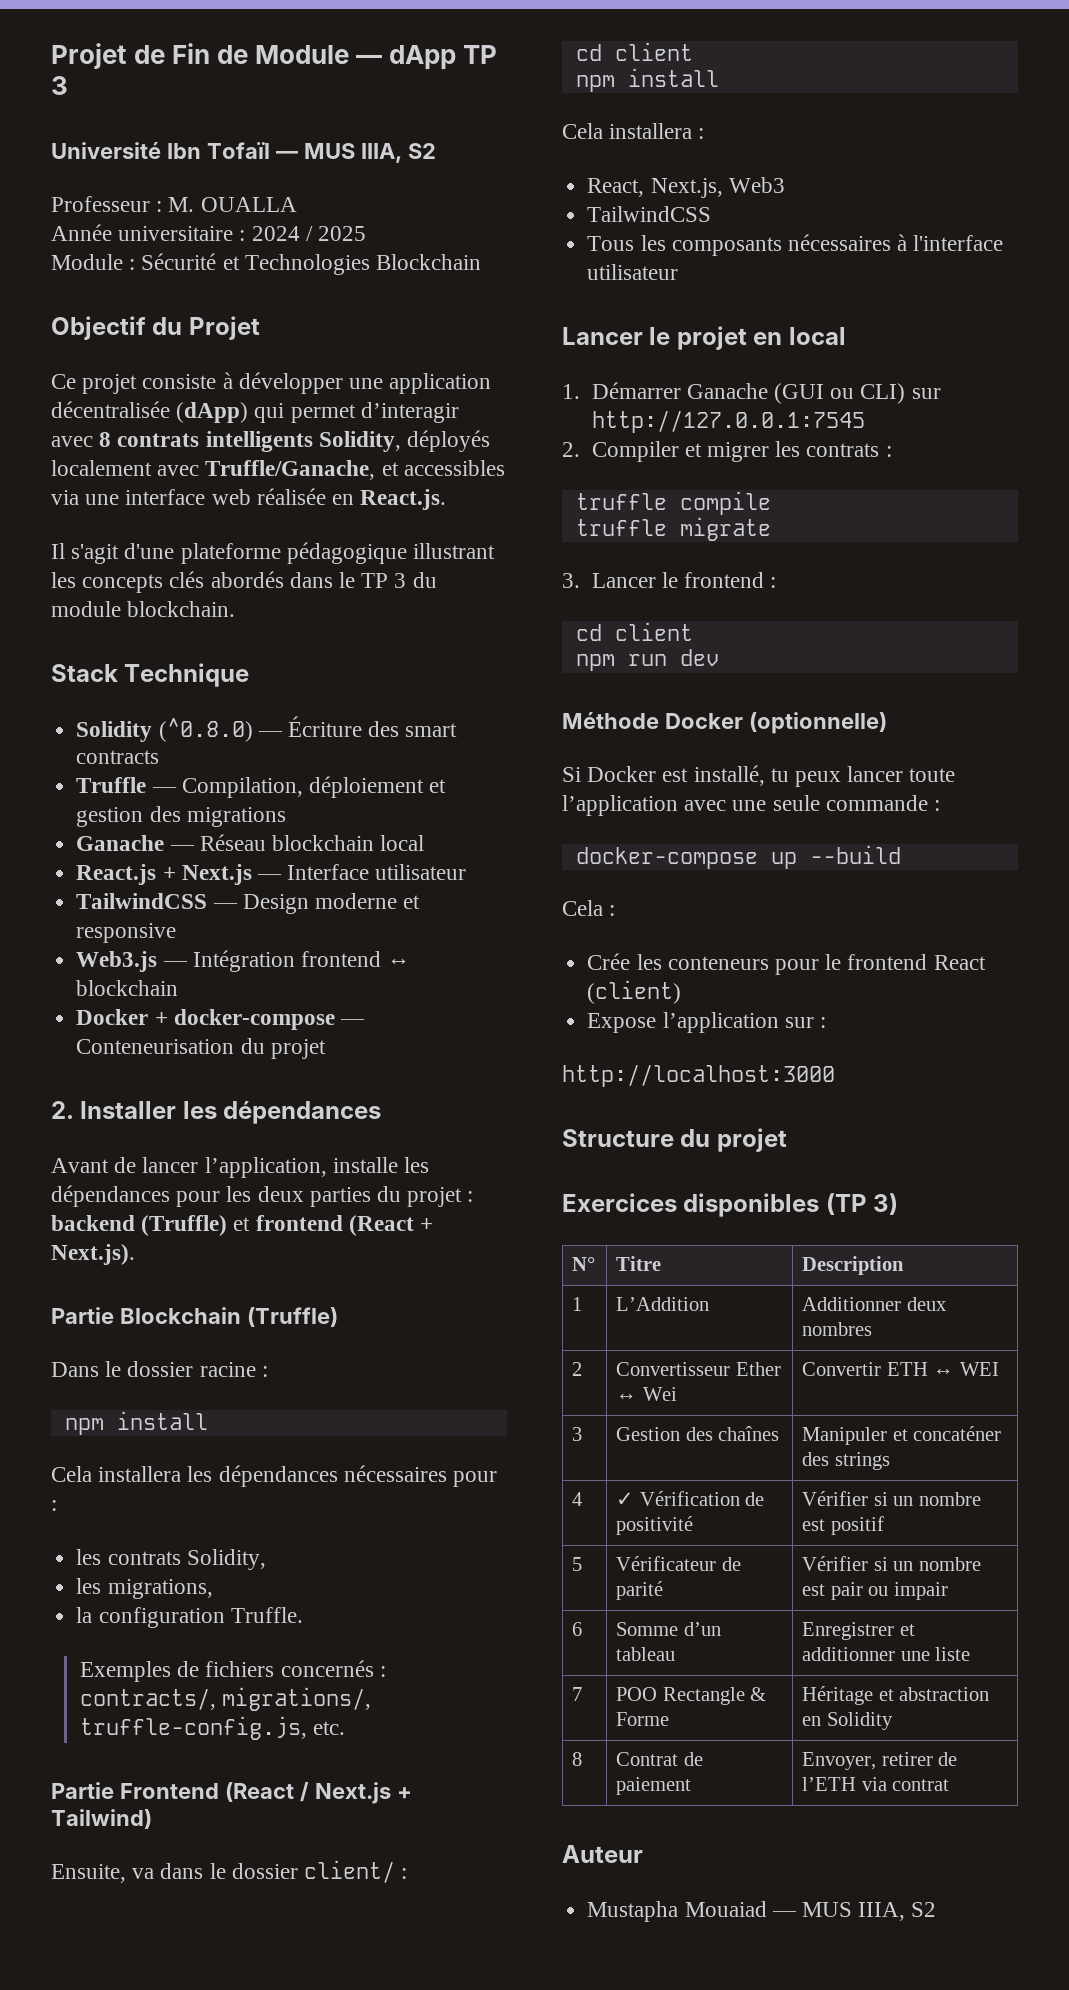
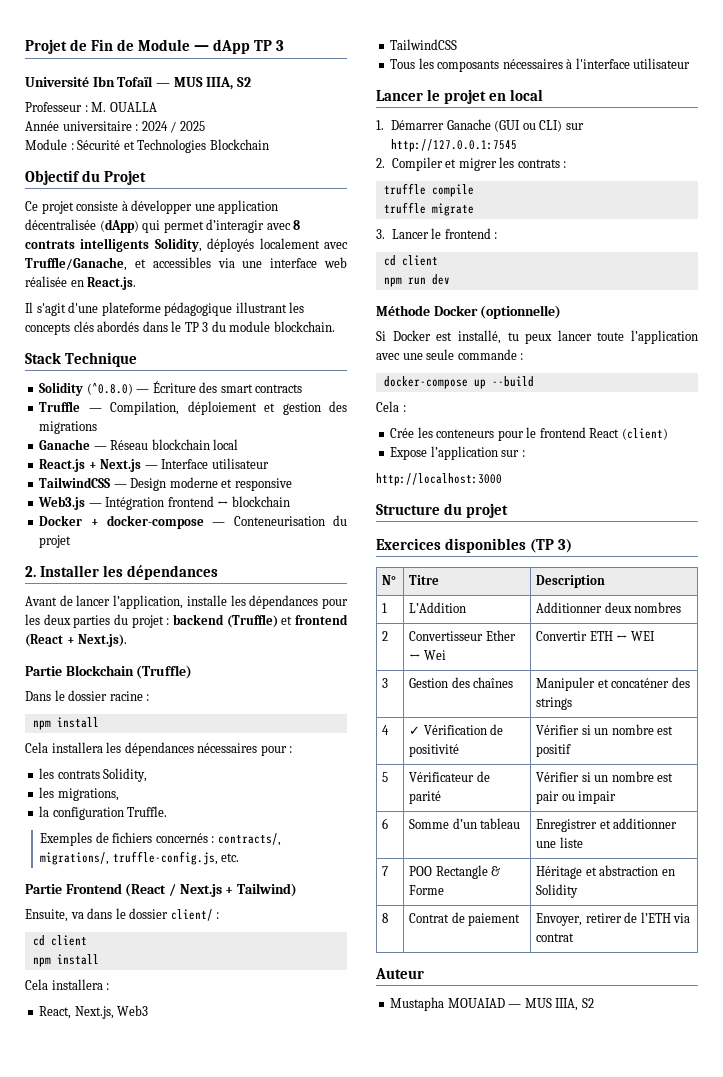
[684,1901,767,1917] Mouaiad -> [447,998,505,1008] MOUAIAD

